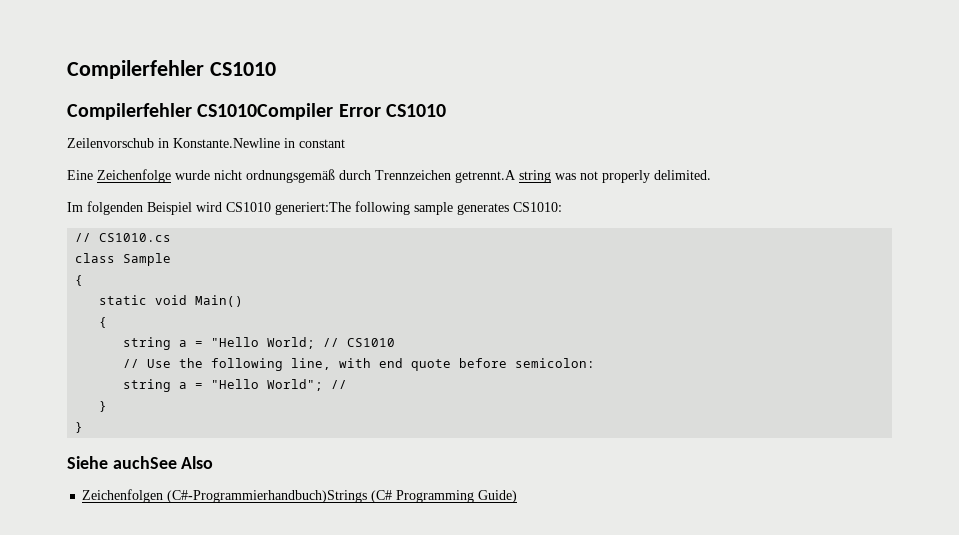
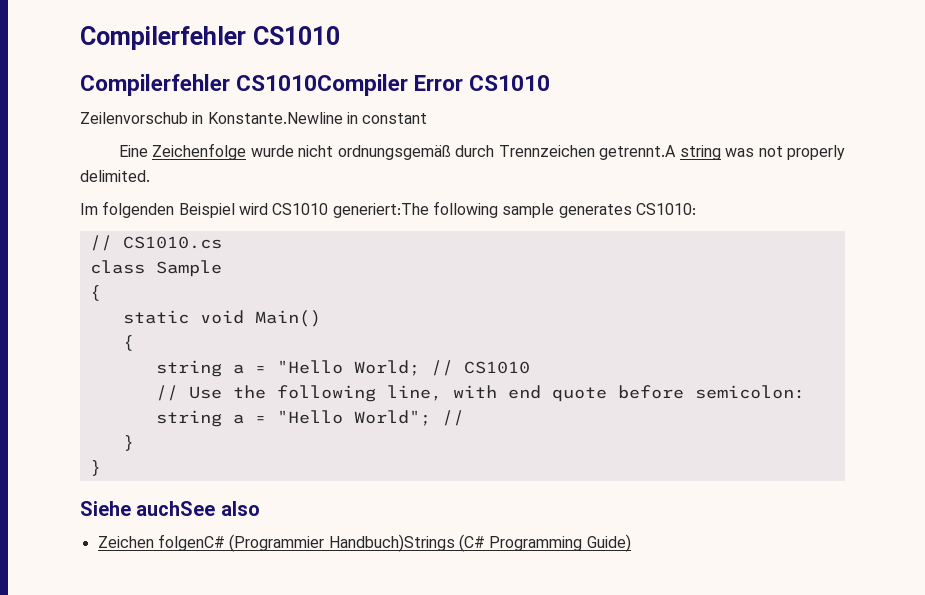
[181,456,214,469] [82,489,368,503] Also // Zeichenfolgen (C#-Programmierhandbuch)Strings -> [220,501,260,516] [97,534,455,552] also // Zeichen folgenC# (Programmier Handbuch)Strings

